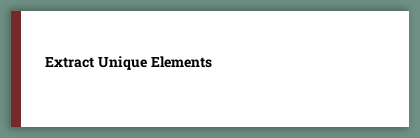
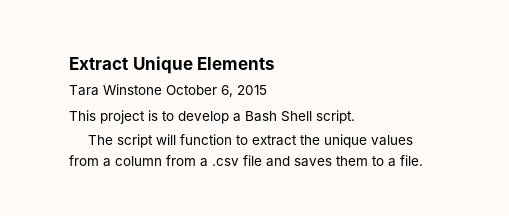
(212, 62) none -> [69,84,267,97] [69,110,355,124] [87,134,413,148] [69,155,423,167] // Tara Winstone October 6, 2015 // This project is to develop a Bash Shell script. // The script will function to extract the unique values from a column from a .csv file and saves them to a file.

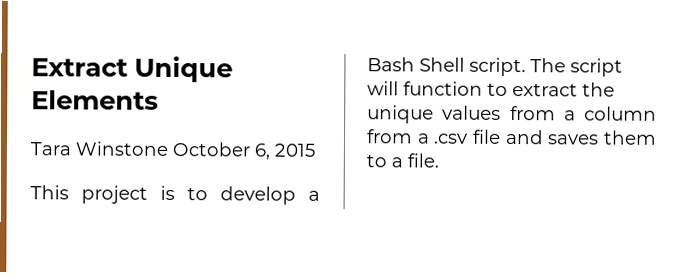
(355, 117) // -> (526, 67) none

